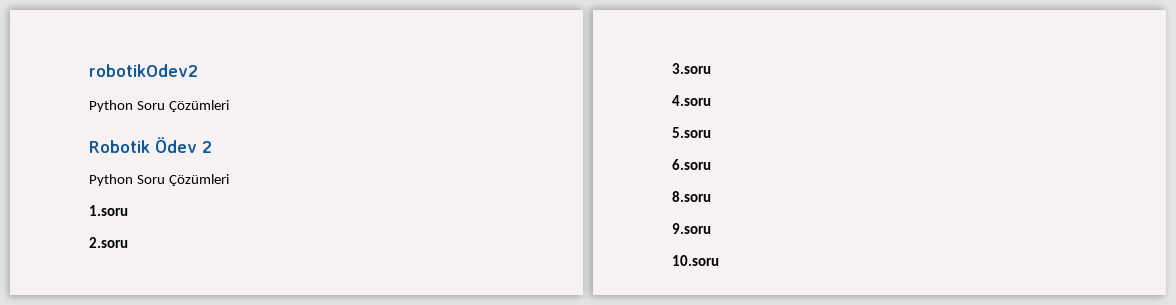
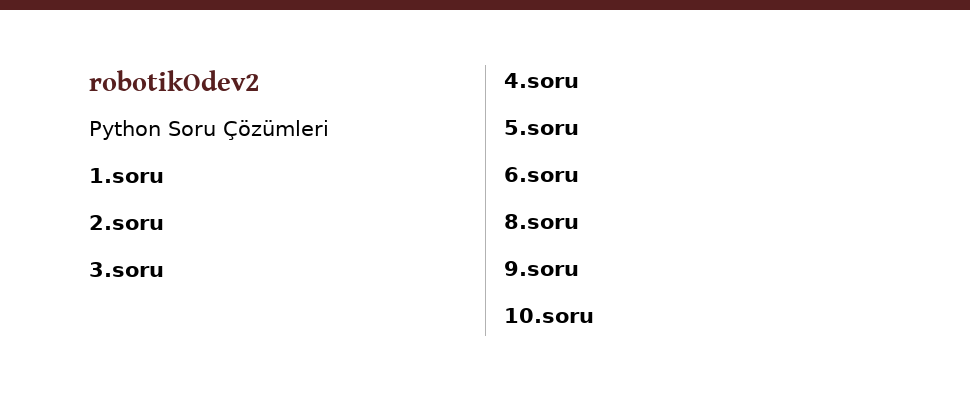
[89,137,212,153] [89,174,229,186] // Robotik Ödev 2 // Python Soru Çözümleri -> (329, 130) none

